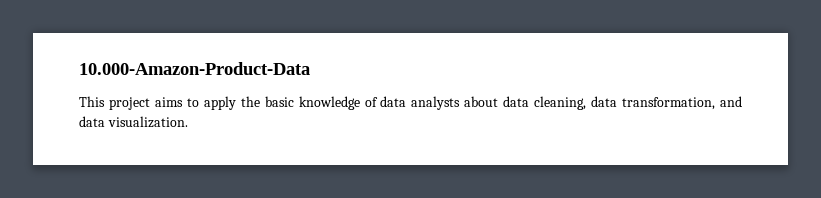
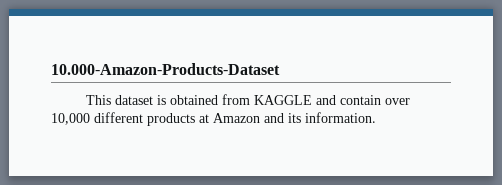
[79,62,310,75] 10.000-Amazon-Product-Data -> [51,63,280,75] 10.000-Amazon-Products-Dataset
[108,96,742,110] [79,116,188,128] project aims to apply the basic knowledge of data analysts about data cleaning, data transformation, and data visualization. -> [115,94,411,105] [51,112,376,126] dataset is obtained from KAGGLE and contain over 10,000 different products at Amazon and its information.

